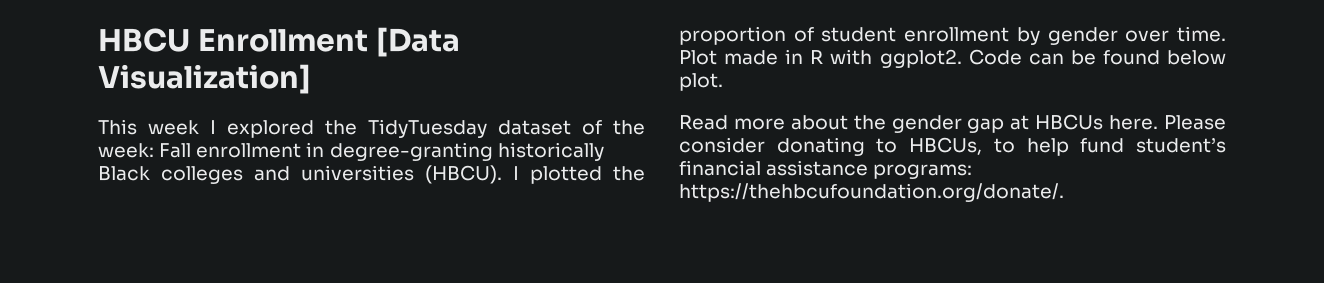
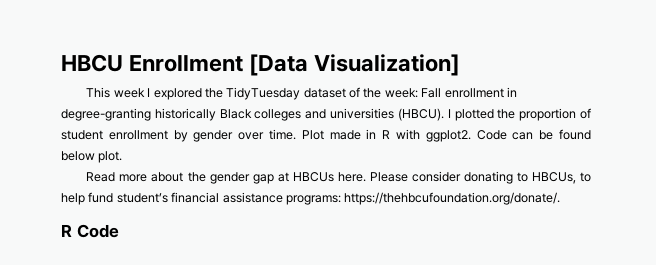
(1064, 192) none -> [61,224,119,238] // R Code

